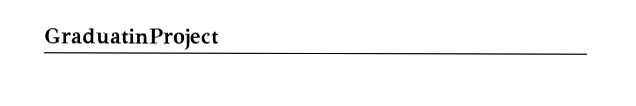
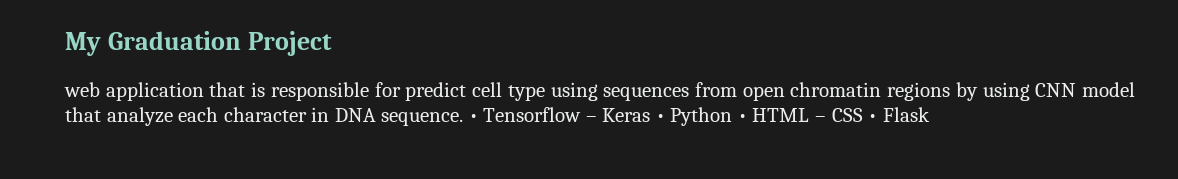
[44,27,220,50] GraduatinProject -> [65,31,333,56] [64,82,1135,101] [65,107,930,126] My Graduation Project // web application that is responsible for predict cell type using sequences from open chromatin regions by using CNN model that analyze each character in DNA sequence. • Tensorflow – Keras • Python • HTML – CSS • Flask

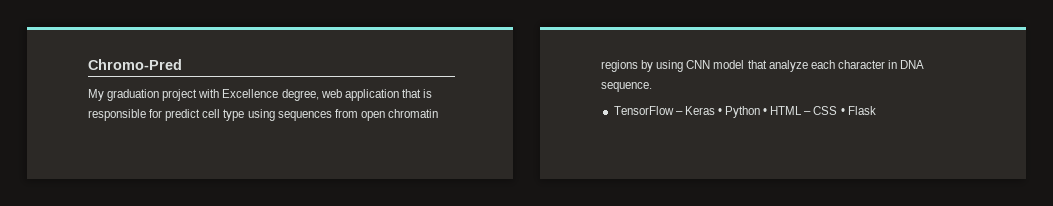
[65,31,333,56] My Graduation Project // -> [88,59,182,70] [88,89,319,101] Chromo-Pred // My graduation project with Excellence degree,
[468,107,582,122] • Tensorflow -> [613,106,674,115] // TensorFlow

